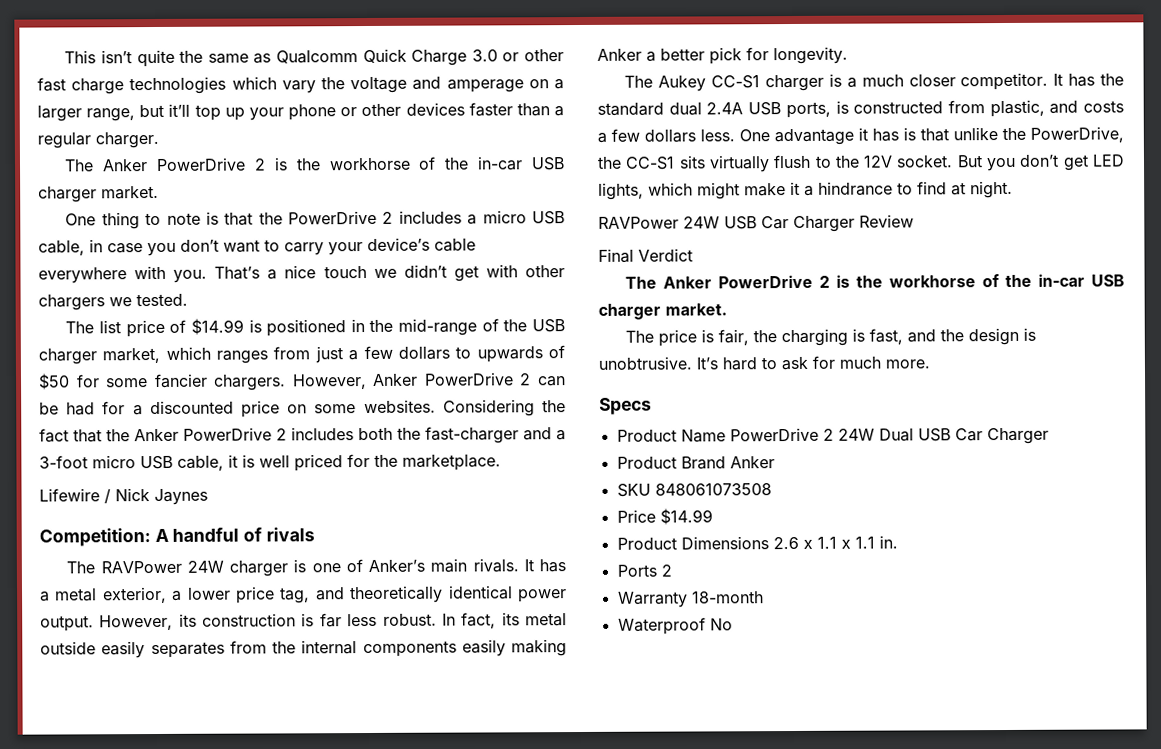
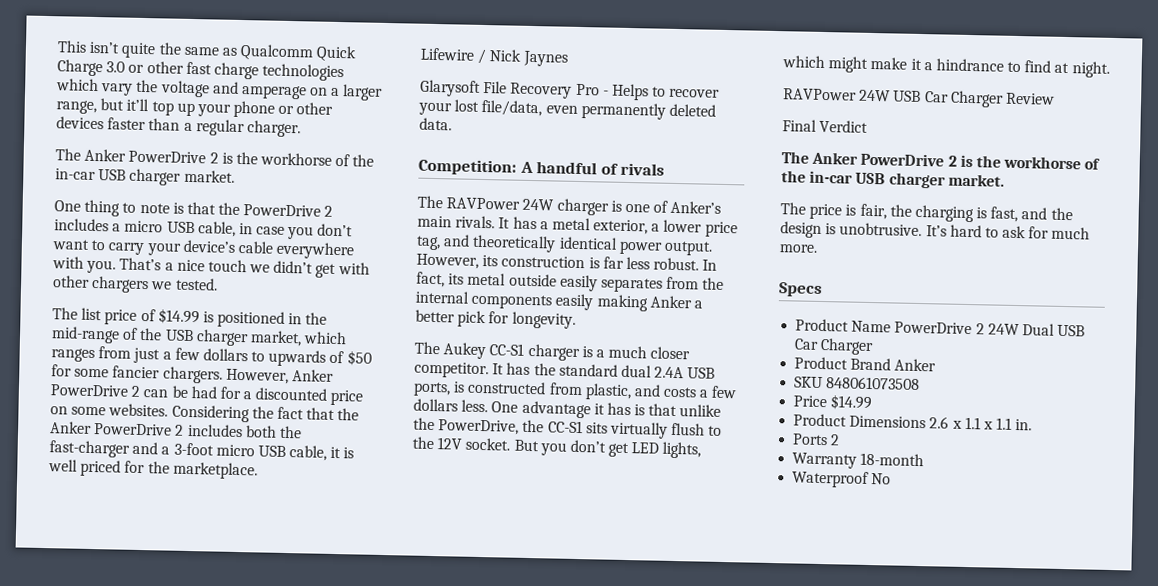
(208, 497) none -> [420,79,721,101] [418,99,716,120] [419,117,452,131] // Glarysoft File Recovery Pro - Helps to recover your lost file/data, even permanently deleted data.

